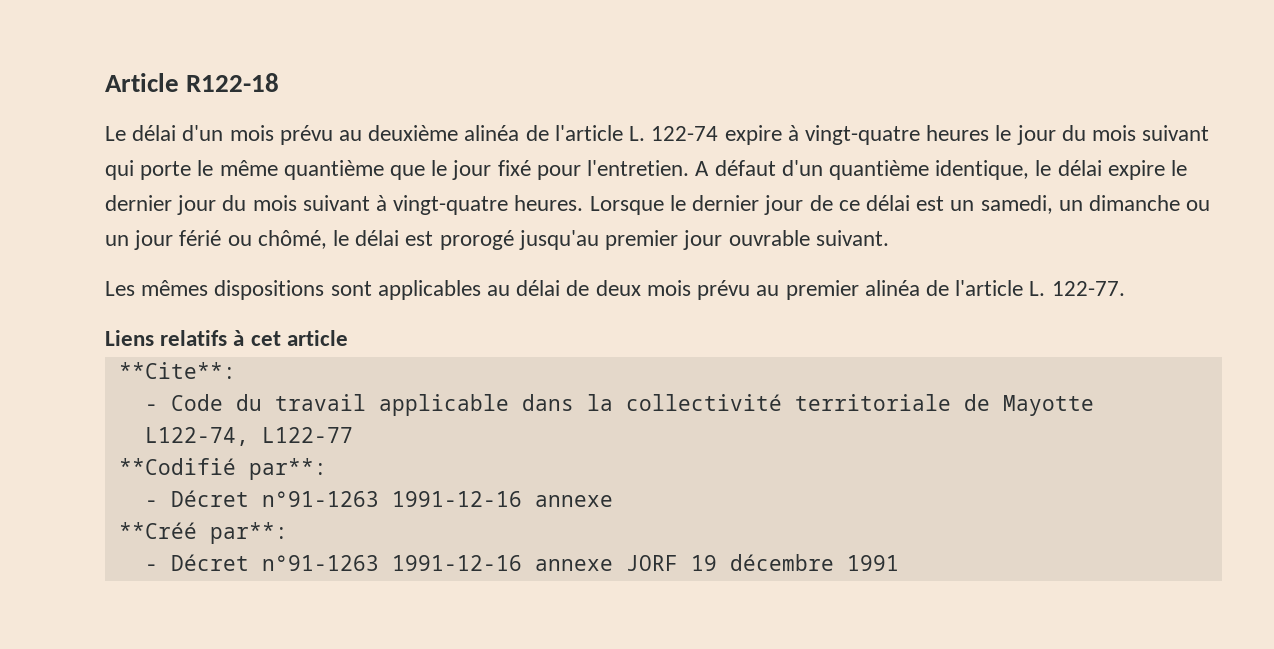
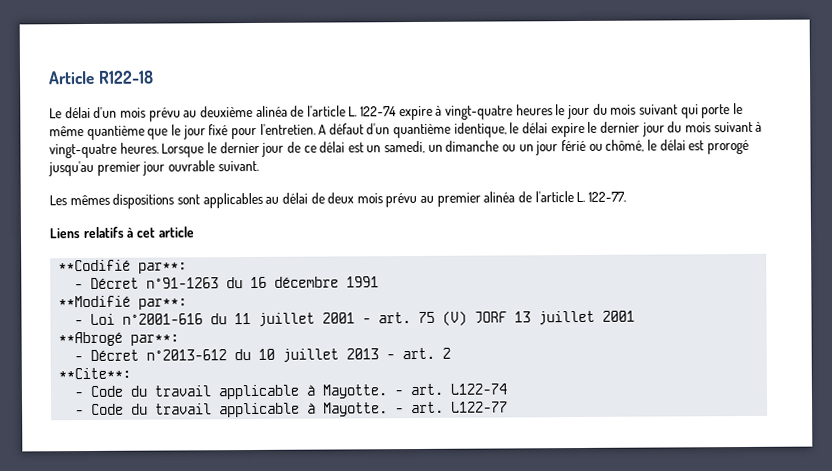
(348, 338) none -> [58,259,188,274] [74,276,380,290] [58,295,188,310] [74,310,636,327] [58,331,180,347] [74,347,452,363] // **Codifié par**: // - Décret n°91-1263 du 16 décembre 1991 // **Modifié par**: // - Loi n°2001-616 du 11 juillet 2001 - art. 75 (V) JORF 13 juillet 2001 // **Abrogé par**: // - Décret n°2013-612 du 10 juillet 2013 - art. 2
[521,394,1094,416] [144,427,353,446] [118,458,327,480] [144,490,613,507] [118,522,288,544] [144,554,899,571] dans la collectivité territoriale de Mayotte L122-74, L122-77 // **Codifié par**: // - Décret n°91-1263 1991-12-16 annexe // **Créé par**: // - Décret n°91-1263 1991-12-16 annexe JORF 19 décembre 1991 -> [306,383,508,399] [75,401,509,418] à Mayotte. - art. L122-74 // - Code du travail applicable à Mayotte. - art. L122-77

